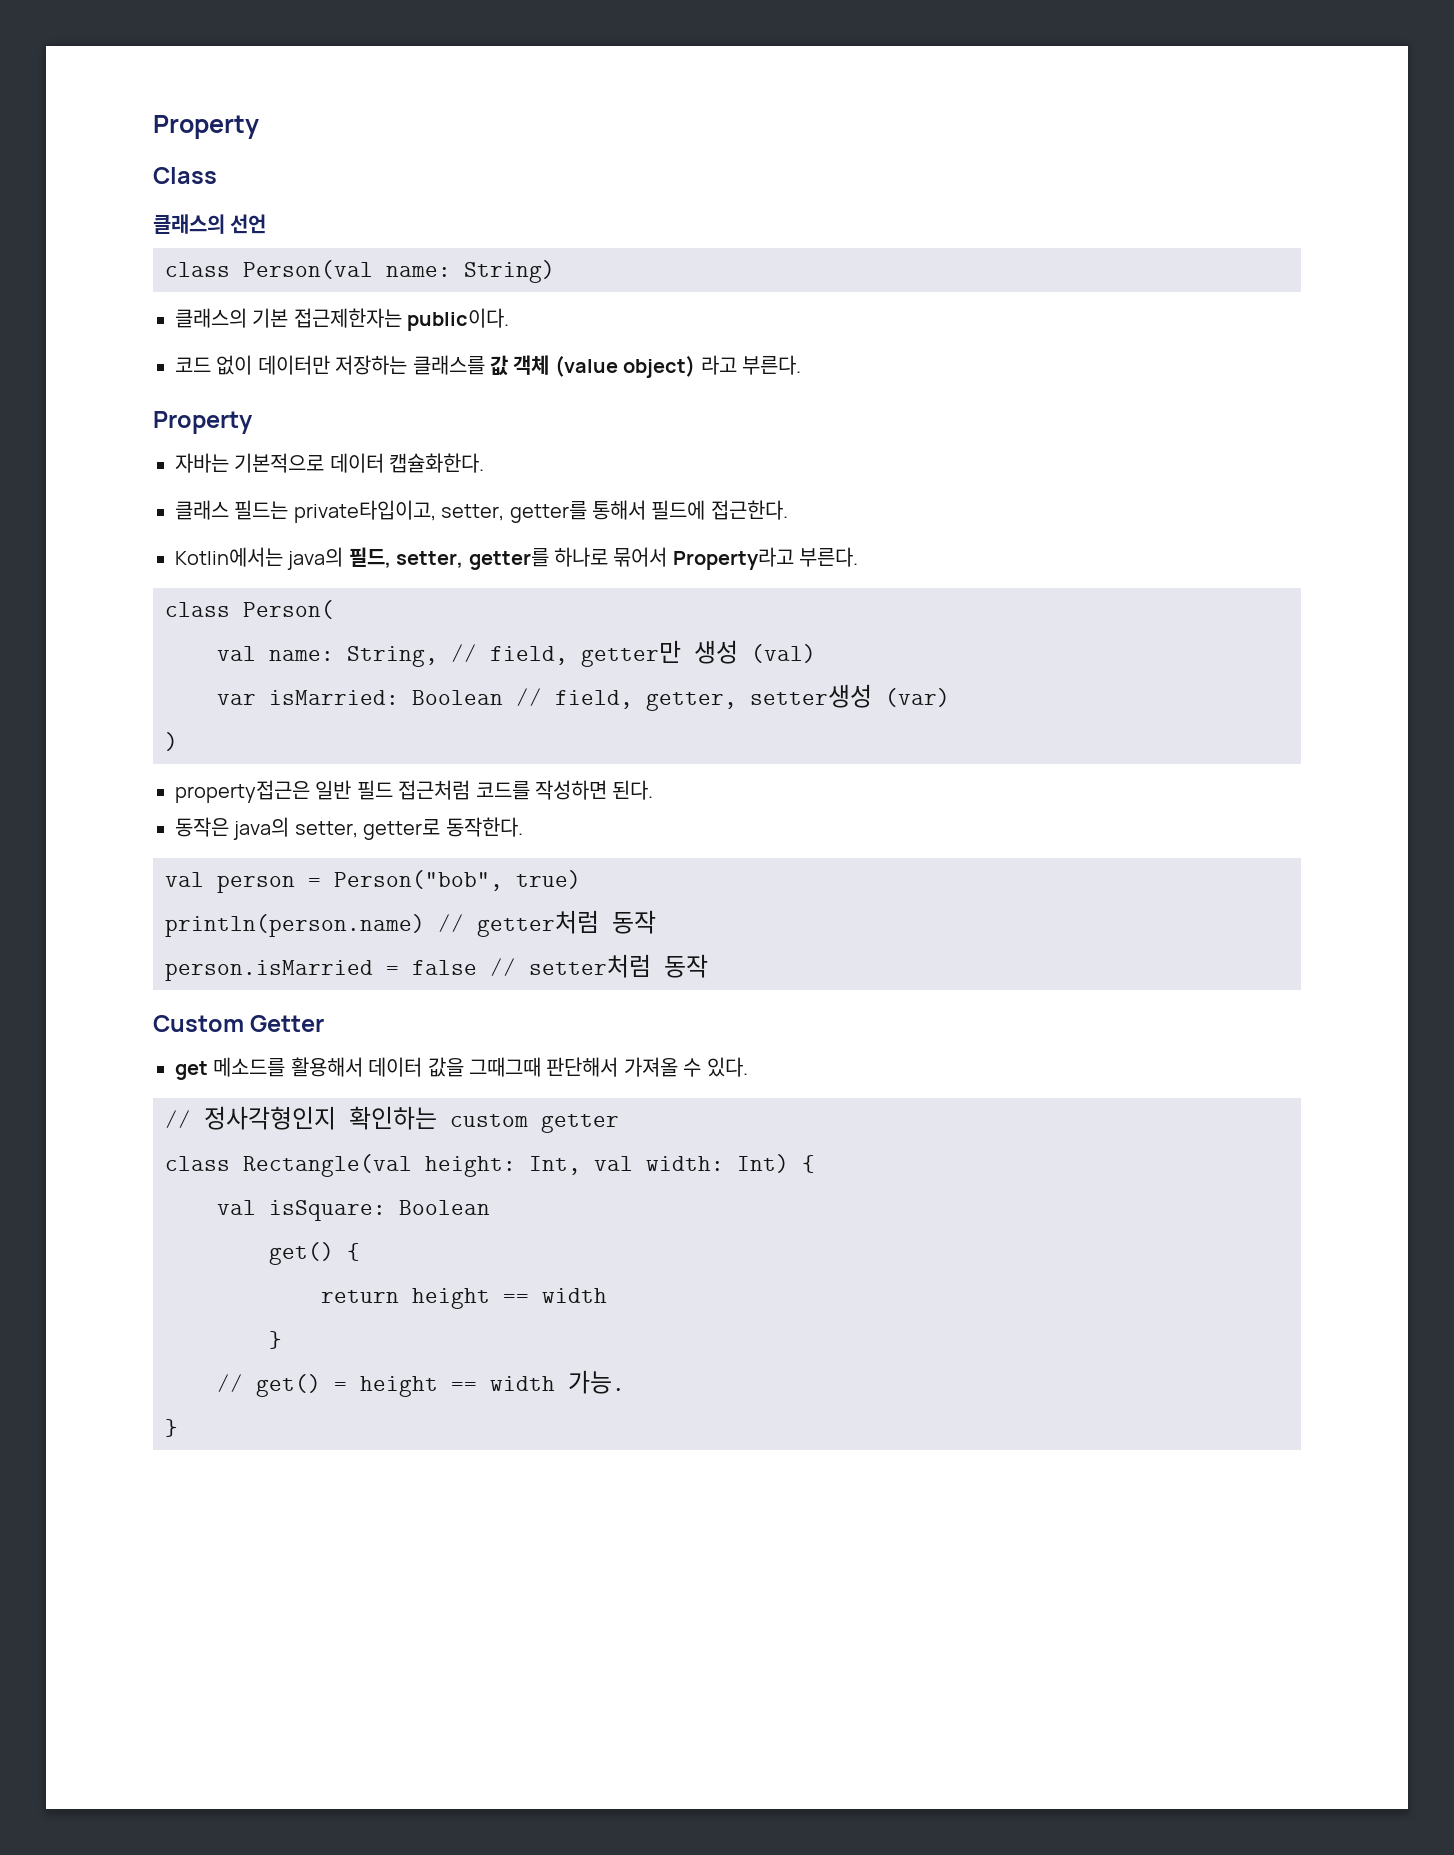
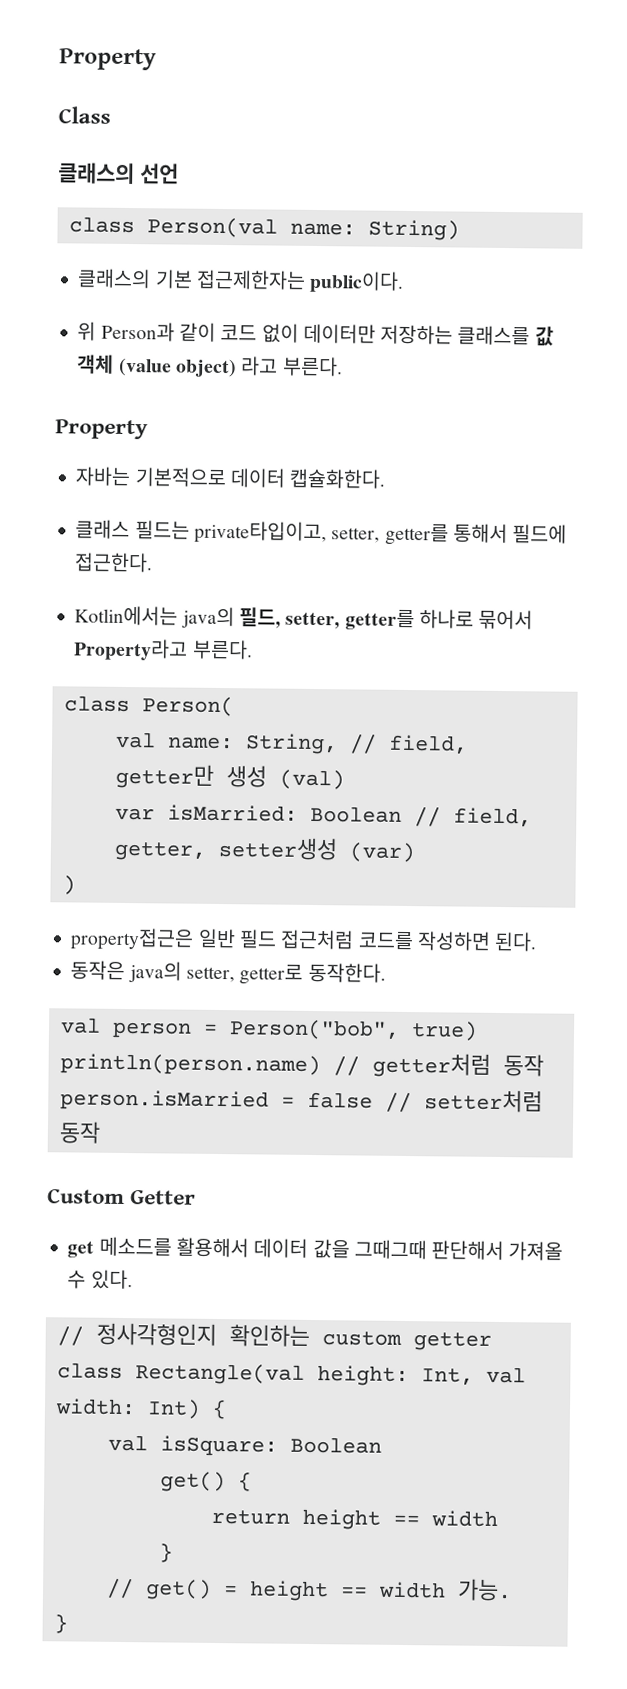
(510, 319) none -> [77,321,216,342] 위 Person과 같이

